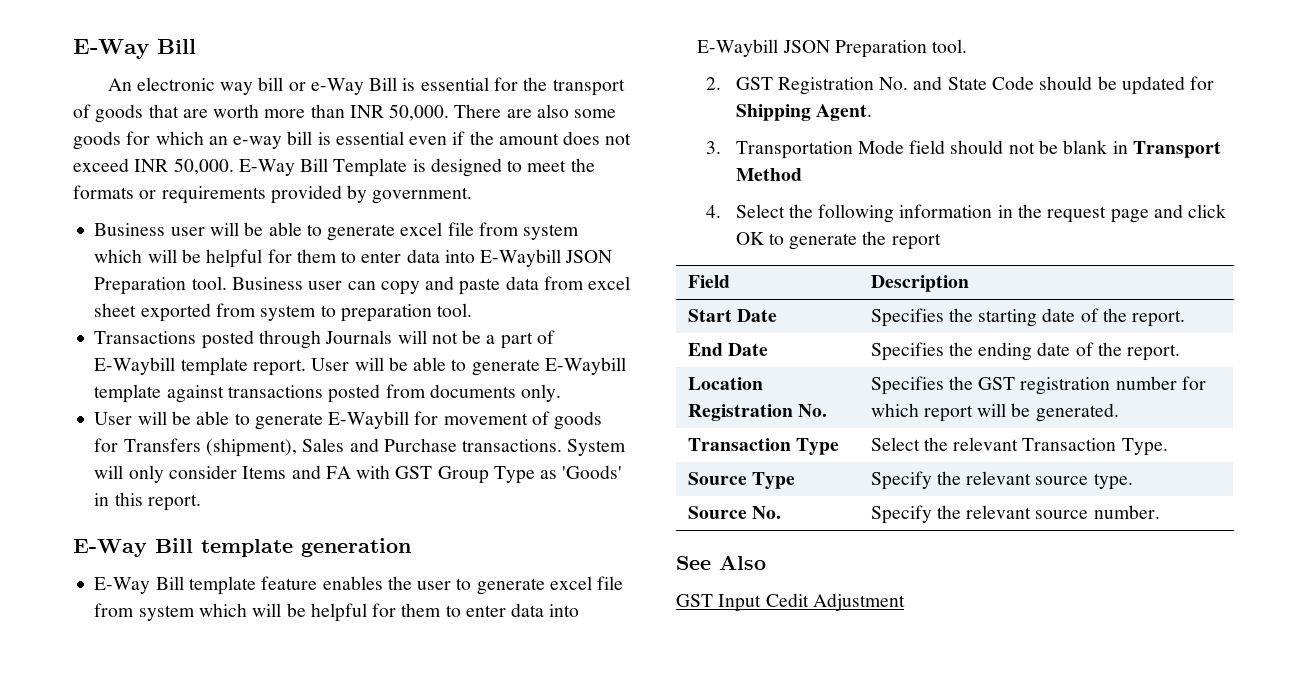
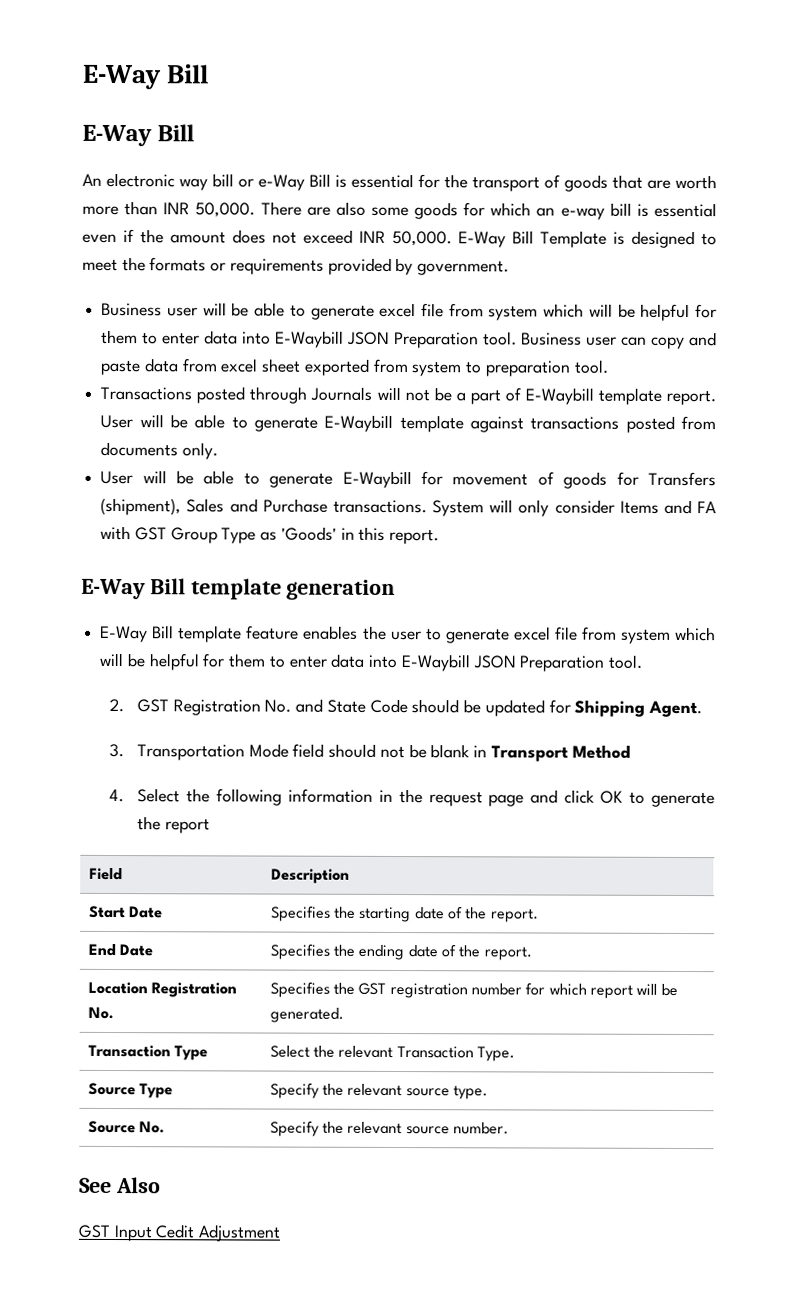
[73,39,196,59] E-Way Bill -> [82,64,210,90] [82,124,195,147] E-Way Bill // E-Way Bill

